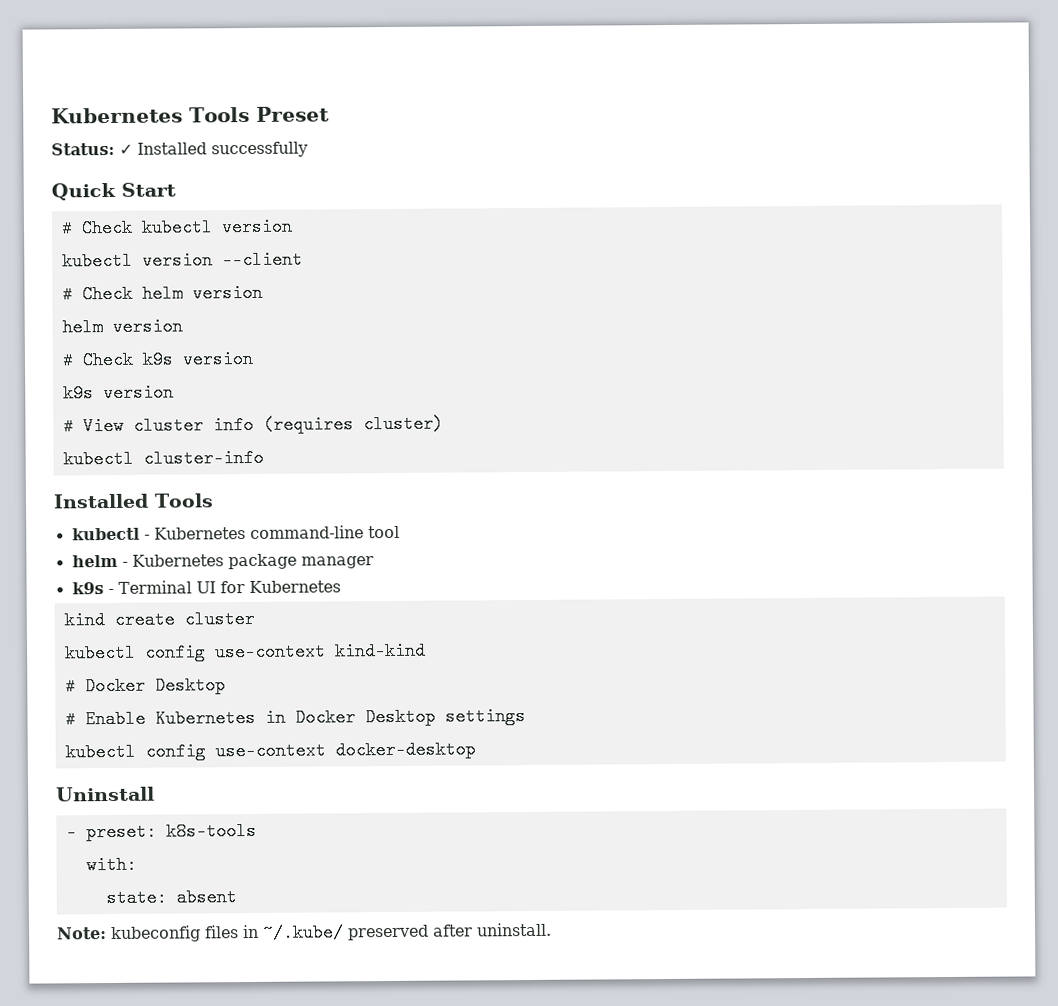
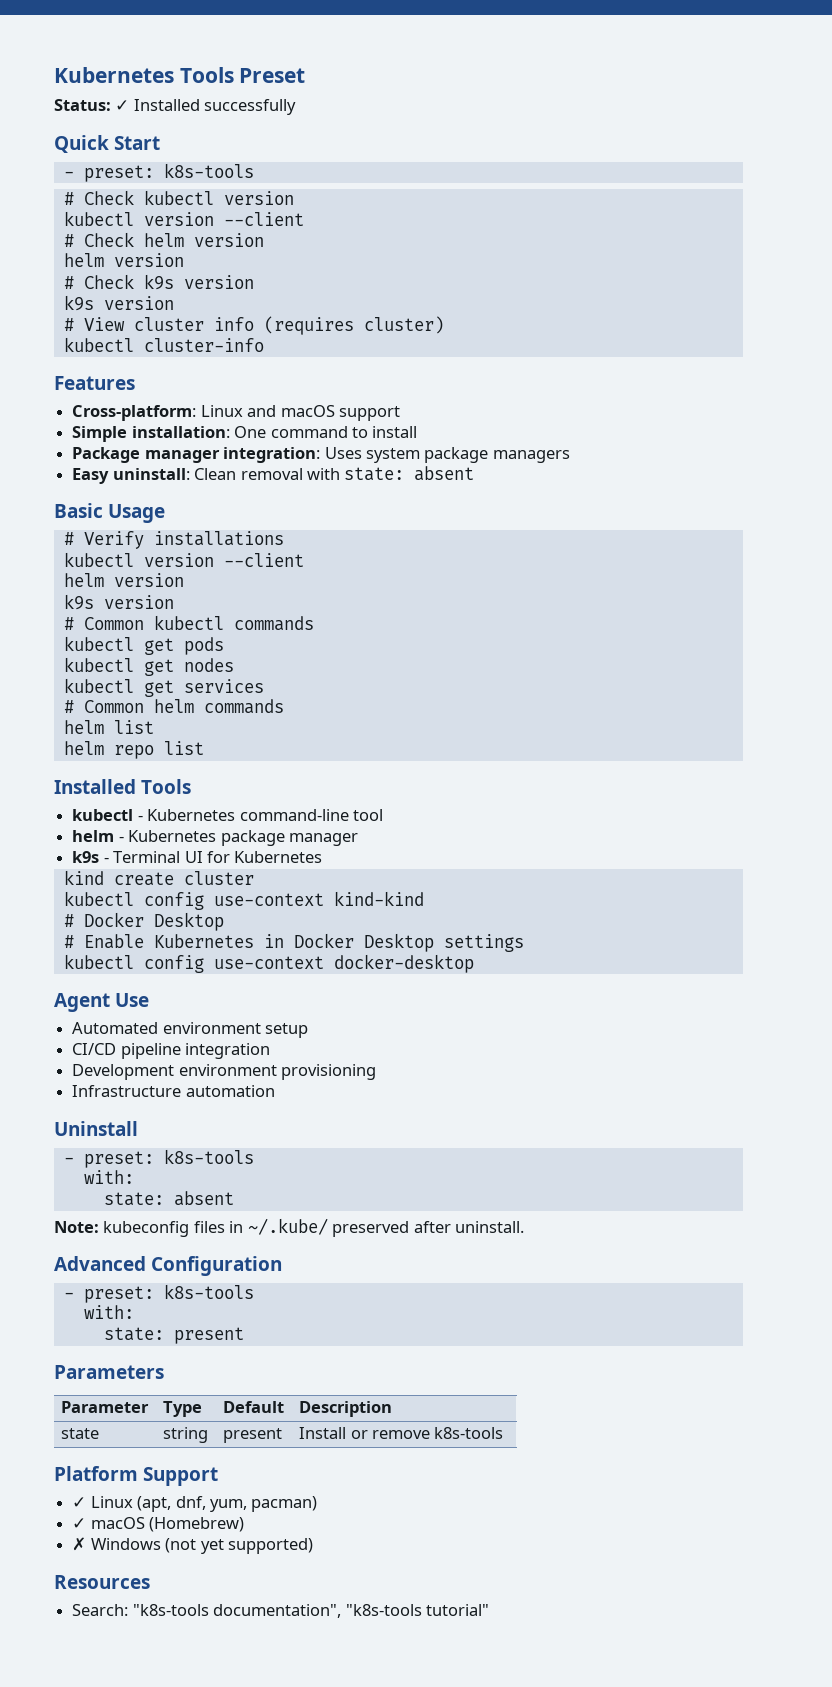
(176, 189) none -> [63,163,254,182] // - preset: k8s-tools
(264, 458) none -> [54,376,135,390] [72,405,400,421] [72,426,418,442] [72,447,570,463] [72,466,475,484] [54,503,166,523] [63,531,284,549] [63,552,304,567] [63,573,184,587] [63,594,174,610] [63,615,314,631] [63,636,224,655] [63,657,234,676] [63,678,264,697] [63,699,284,714] [63,720,154,734] [63,741,204,759] // Features // Cross-platform: Linux and macOS support // Simple installation: One command to install // Package manager integration: Uses system package managers // Easy uninstall: Clean removal with state: absent // Basic Usage // # Verify installations // kubectl version --client // helm version // k9s version // # Common kubectl commands // kubectl get pods // kubectl get nodes // kubectl get services // # Common helm commands // helm list // helm repo list
(476, 750) none -> [54,993,150,1012] [72,1022,309,1038] [72,1043,271,1059] [72,1064,377,1080] [72,1085,275,1097] // Agent Use // Automated environment setup // CI/CD pipeline integration // Development environment provisioning // Infrastructure automation
(552, 929) none -> [54,1256,283,1276] [63,1284,254,1303] [83,1305,134,1319] [103,1327,244,1344] [54,1365,164,1379] [61,1401,150,1413] [163,1401,203,1417] [223,1401,285,1413] [299,1401,393,1417] [61,1428,100,1439] [163,1427,209,1443] [223,1428,283,1443] [299,1427,504,1439] [54,1466,219,1486] [72,1496,318,1512] [72,1517,245,1532] [72,1537,313,1554] [54,1575,150,1589] [72,1604,489,1618] // Advanced Configuration // - preset: k8s-tools // with: // state: present // Parameters // Parameter | Type | Default | Description // state | string | present | Install or remove k8s-tools // Platform Support // ✓ Linux (apt, dnf, yum, pacman) // ✓ macOS (Homebrew) // ✗ Windows (not yet supported) // Resources // Search: "k8s-tools documentation", "k8s-tools tutorial"

